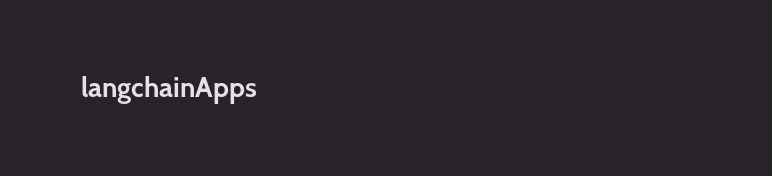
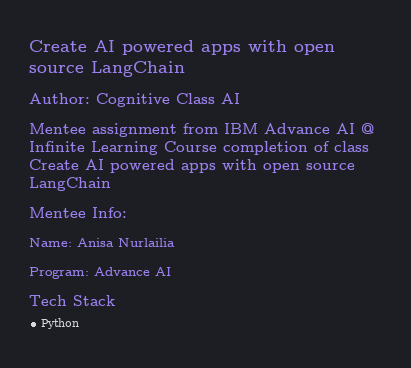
[81,76,257,104] langchainApps -> [29,40,335,55] [29,61,185,77] [29,93,240,107] [29,123,374,137] [29,141,369,155] [29,159,355,173] [29,177,111,191] [29,207,127,218] [29,238,175,247] [29,267,171,279] [29,295,115,306] [41,318,80,329] Create AI powered apps with open source LangChain // Author: Cognitive Class AI // Mentee assignment from IBM Advance AI @ Infinite Learning Course completion of class Create AI powered apps with open source LangChain // Mentee Info: // Name: Anisa Nurlailia // Program: Advance AI // Tech Stack // Python

